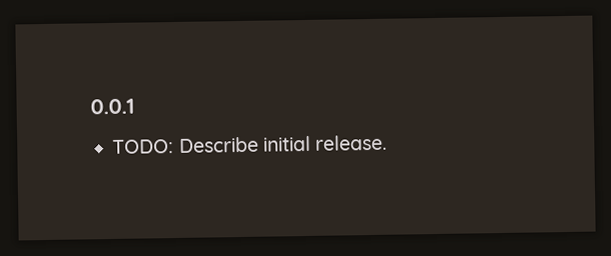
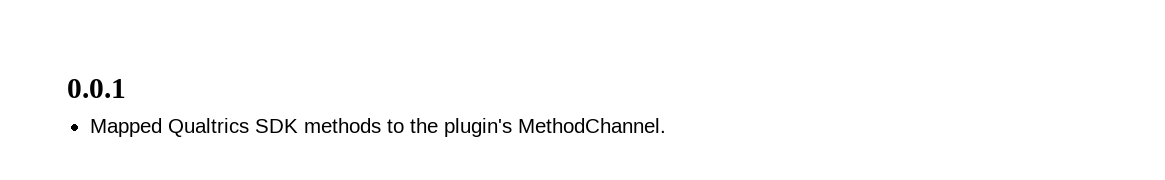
[112,134,388,154] TODO: Describe initial release. -> [89,118,666,137] Mapped Qualtrics SDK methods to the plugin's MethodChannel.

